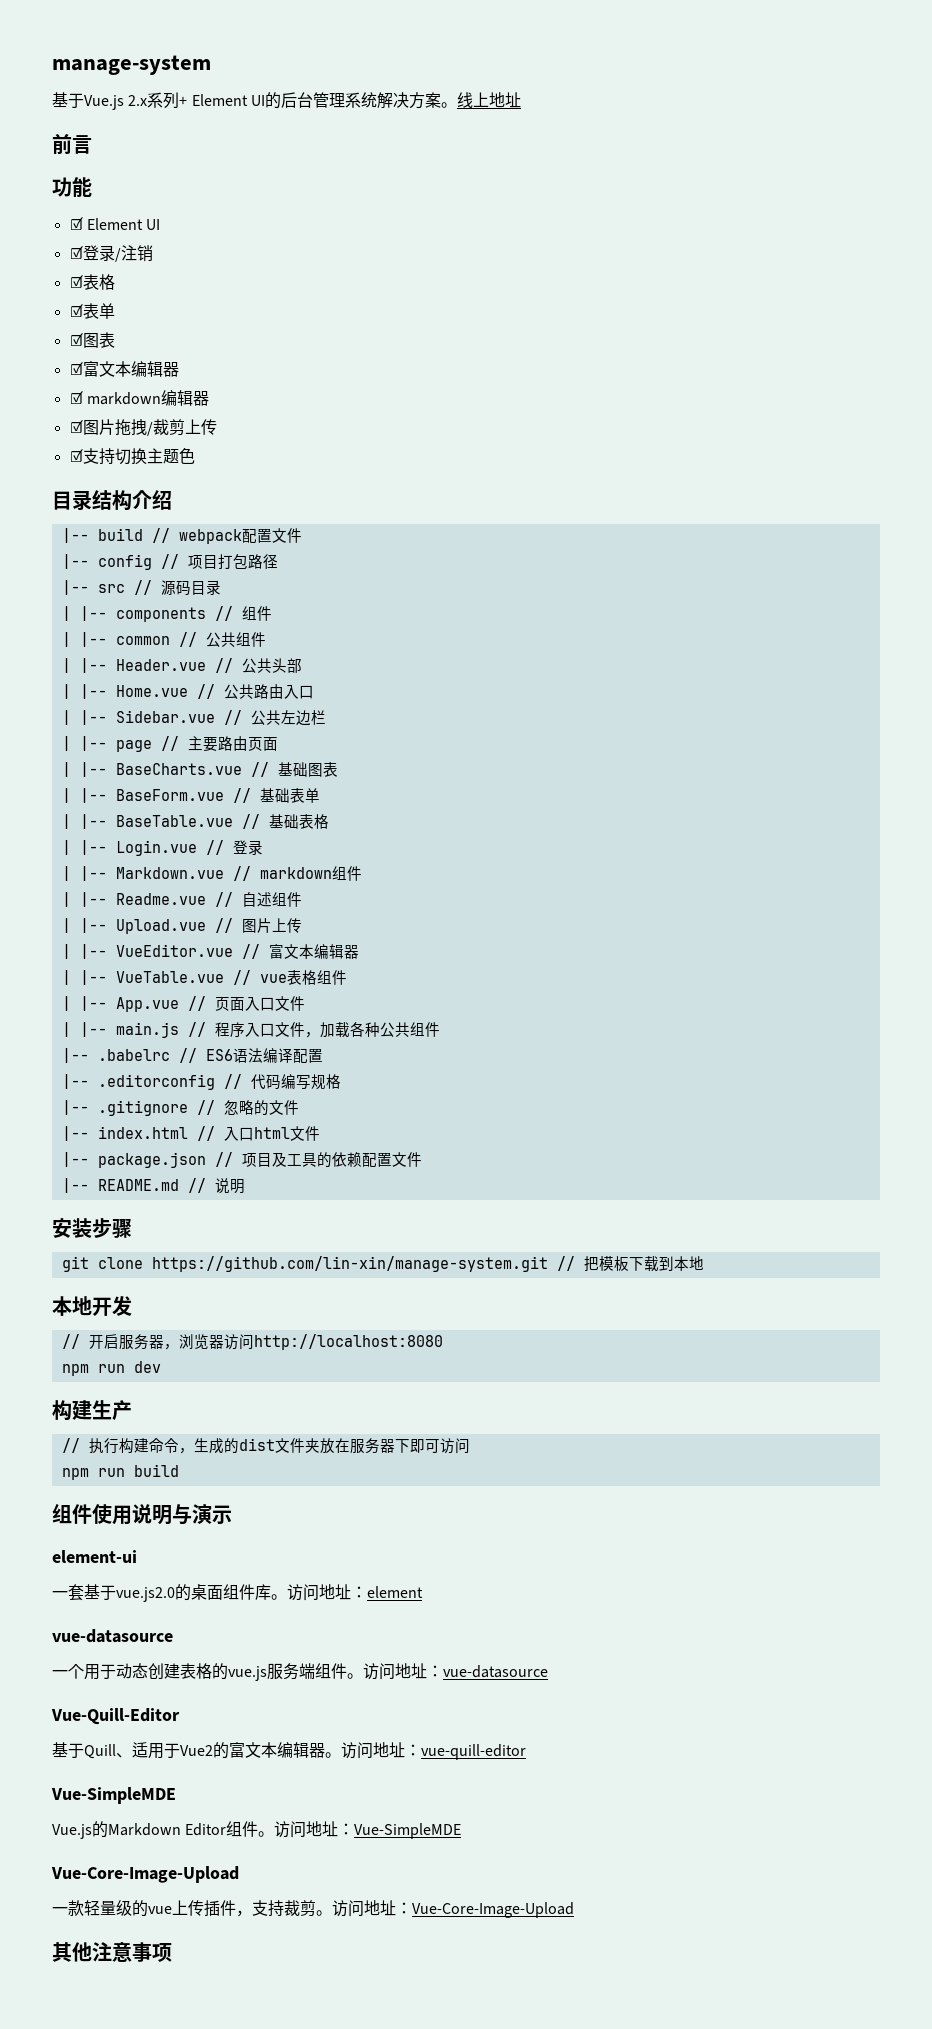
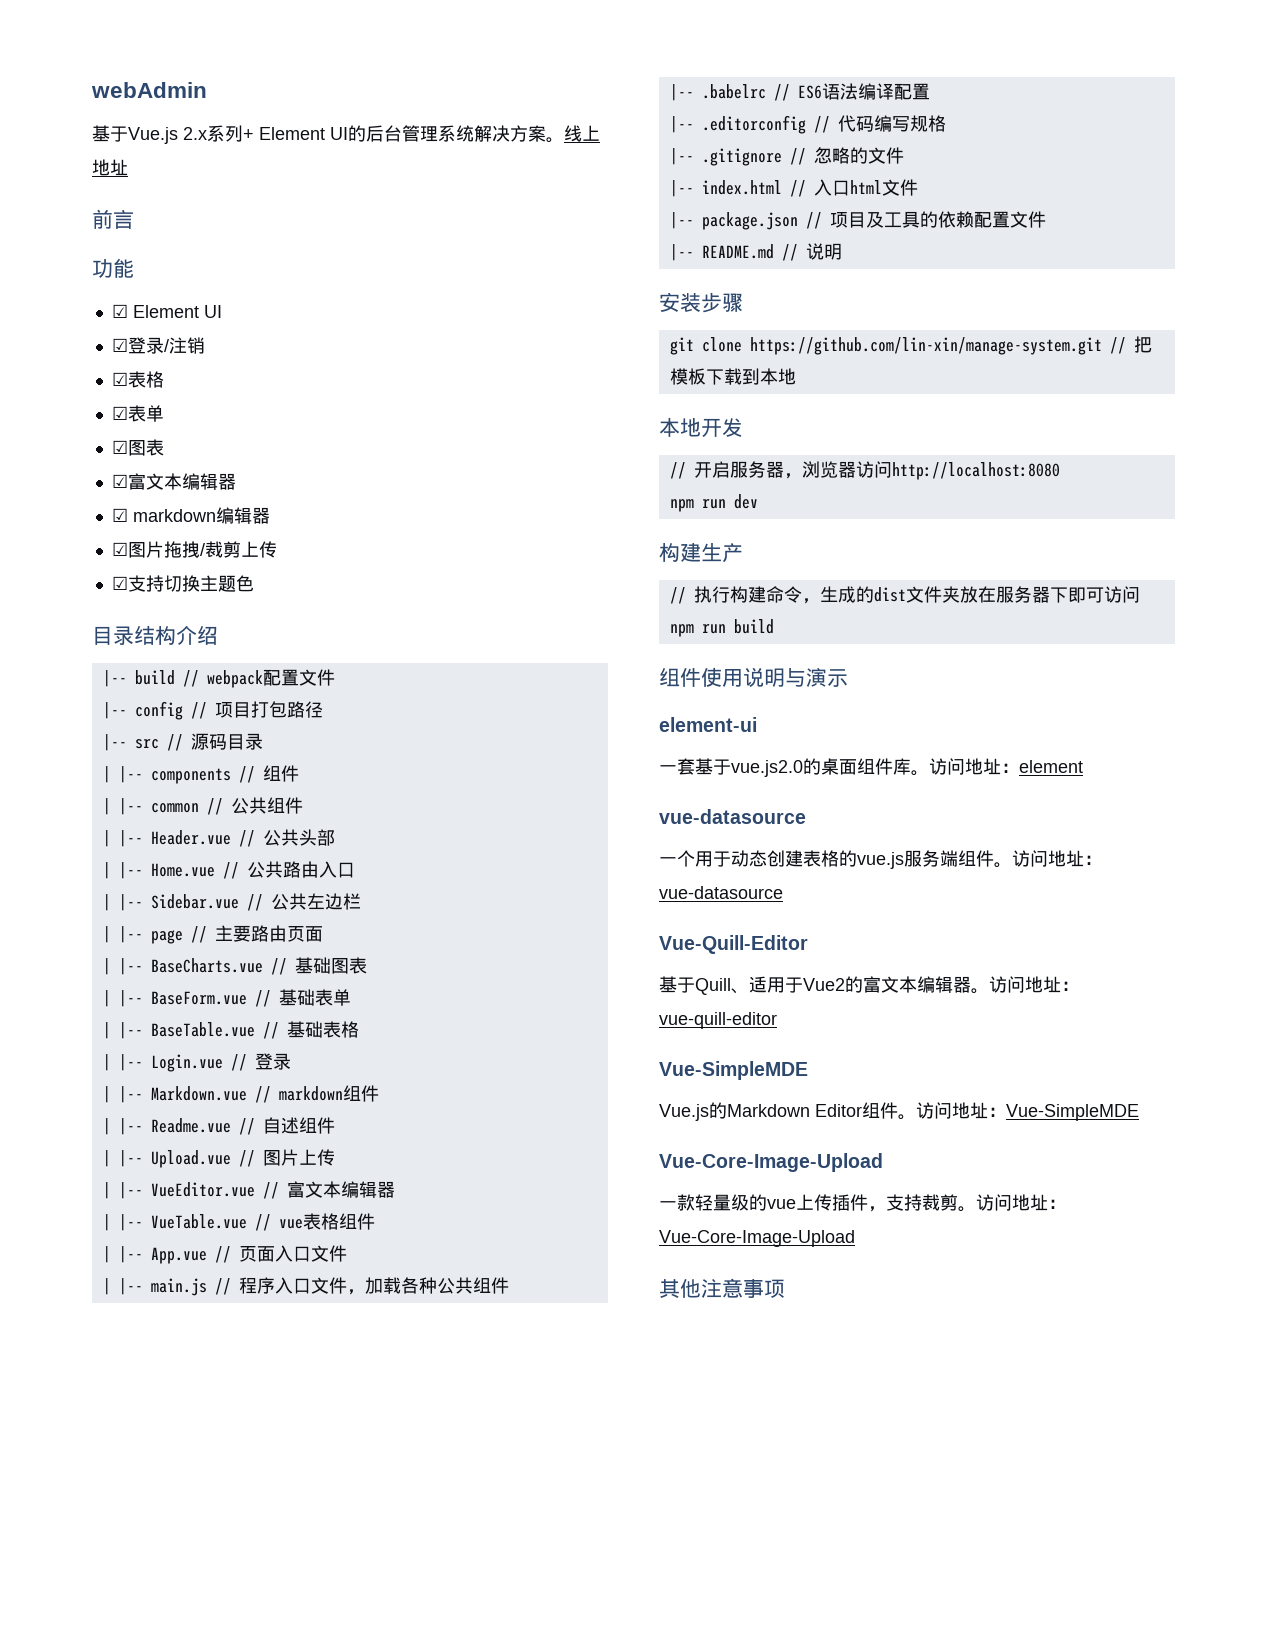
[52,55,211,75] manage-system -> [91,82,207,98] webAdmin

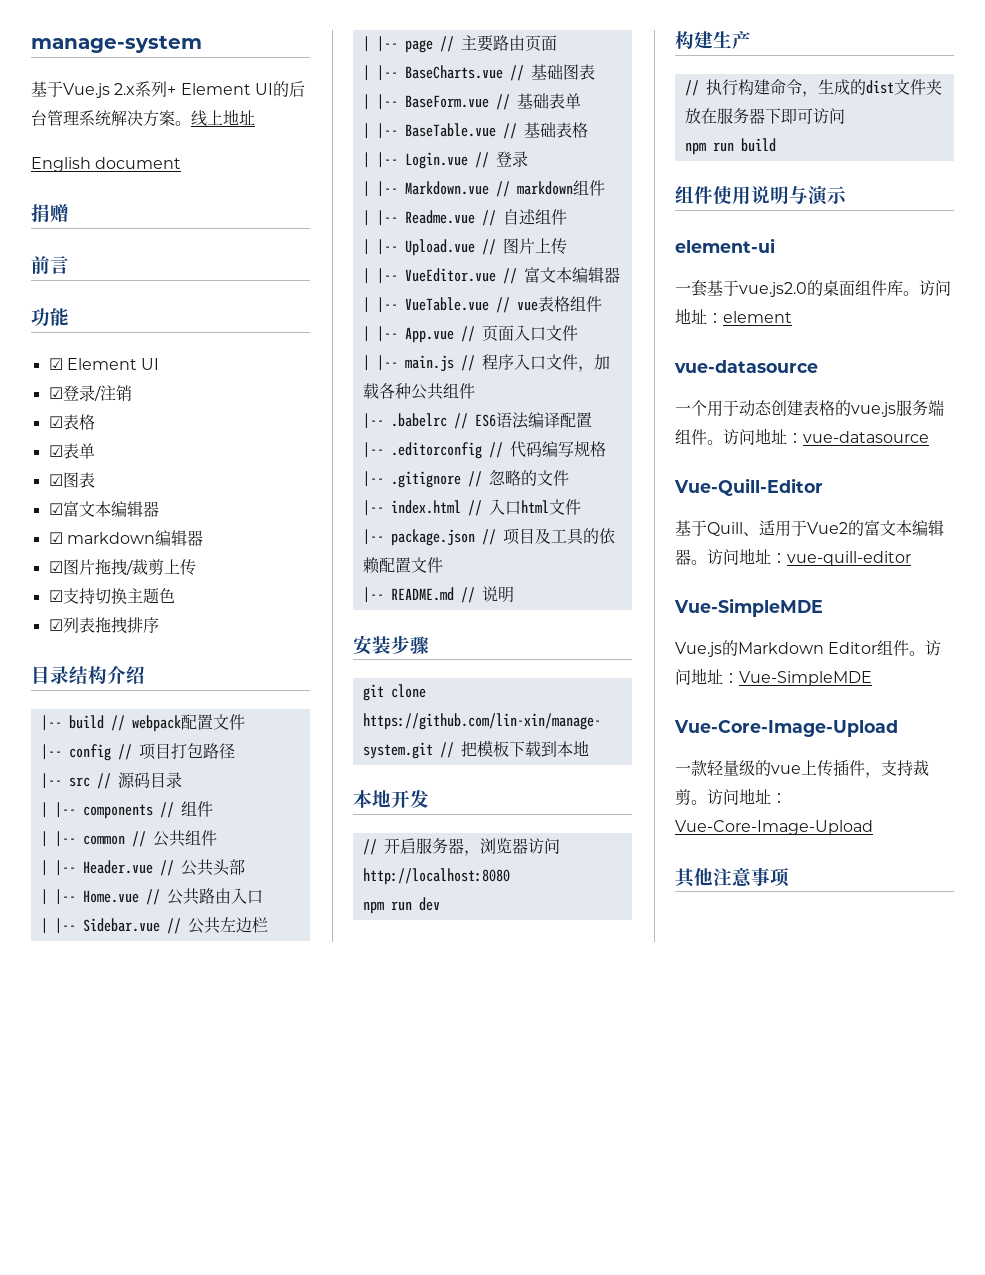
[91,82,207,98] webAdmin -> [31,35,202,53] manage-system
(128, 167) none -> [31,157,182,172] [31,204,69,223] // English document // 捐赠
(254, 583) none -> [48,617,159,634] // ☑列表拖拽排序

